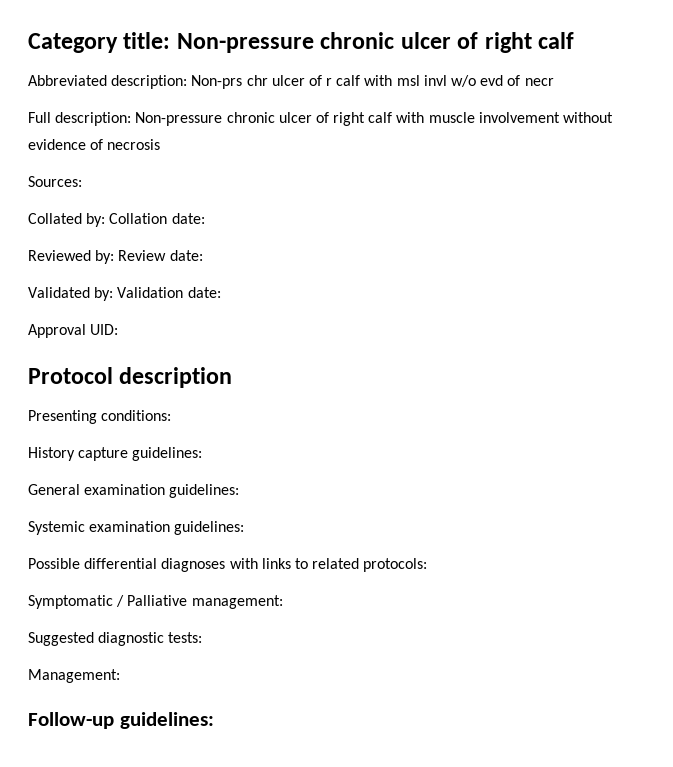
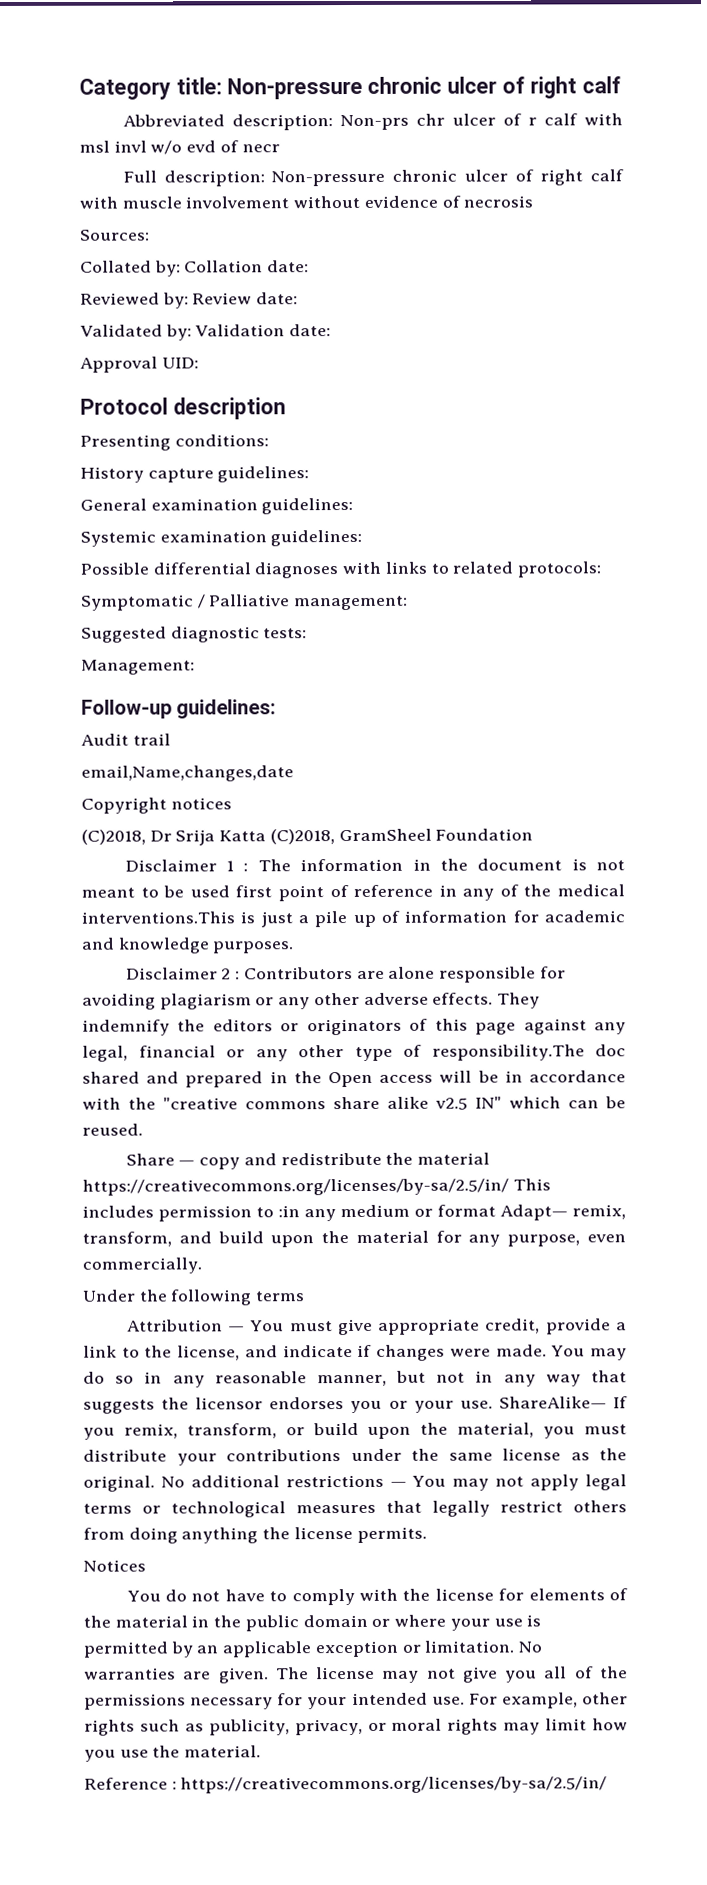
(214, 720) none -> [81,733,171,746] [81,765,294,782] [81,797,232,814] [81,828,534,846] [124,858,626,872] [81,884,625,902] [81,910,625,928] [81,937,295,954] [125,966,566,983] [82,992,541,1010] [82,1018,627,1036] [82,1044,626,1062] [82,1070,626,1088] [82,1096,626,1110] [82,1123,143,1136] [125,1152,490,1170] [82,1178,551,1196] [82,1204,626,1222] [82,1230,626,1248] [82,1257,202,1274] [82,1289,306,1306] [126,1318,627,1336] [83,1344,627,1361] [83,1370,627,1388] [83,1396,628,1414] [83,1422,628,1440] [83,1448,627,1466] [83,1474,627,1492] [83,1500,627,1518] [83,1526,427,1544] [83,1559,146,1572] [126,1588,629,1606] [83,1614,542,1632] [83,1640,543,1658] [84,1666,628,1684] [84,1692,628,1710] [84,1718,628,1736] [84,1745,262,1762] [84,1776,608,1794] // Audit trail // email,Name,changes,date // Copyright notices // (C)2018, Dr Srija Katta (C)2018, GramSheel Foundation // Disclaimer 1 : The information in the document is not meant to be used first point of reference in any of the medical interventions.This is just a pile up of information for academic and knowledge purposes. // Disclaimer 2 : Contributors are alone responsible for avoiding plagiarism or any other adverse effects. They indemnify the editors or originators of this page against any legal, financial or any other type of responsibility.The doc shared and prepared in the Open access will be in accordance with the "creative commons share alike v2.5 IN" which can be reused. // Share — copy and redistribute the material https://creativecommons.org/licenses/by-sa/2.5/in/ This includes permission to :in any medium or format Adapt— remix, transform, and build upon the material for any purpose, even commercially. // Under the following terms // Attribution — You must give appropriate credit, provide a link to the license, and indicate if changes were made. You may do so in any reasonable manner, but not in any way that suggests the licensor endorses you or your use. ShareAlike— If you remix, transform, or build upon the material, you must distribute your contributions under the same license as the original. No additional restrictions — You may not apply legal terms or technological measures that legally restrict others from doing anything the license permits. // Notices // You do not have to comply with the license for elements of the material in the public domain or where your use is permitted by an applicable exception or limitation. No warranties are given. The license may not give you all of the permissions necessary for your intended use. For example, other rights such as publicity, privacy, or moral rights may limit how you use the material. // Reference : https://creativecommons.org/licenses/by-sa/2.5/in/

